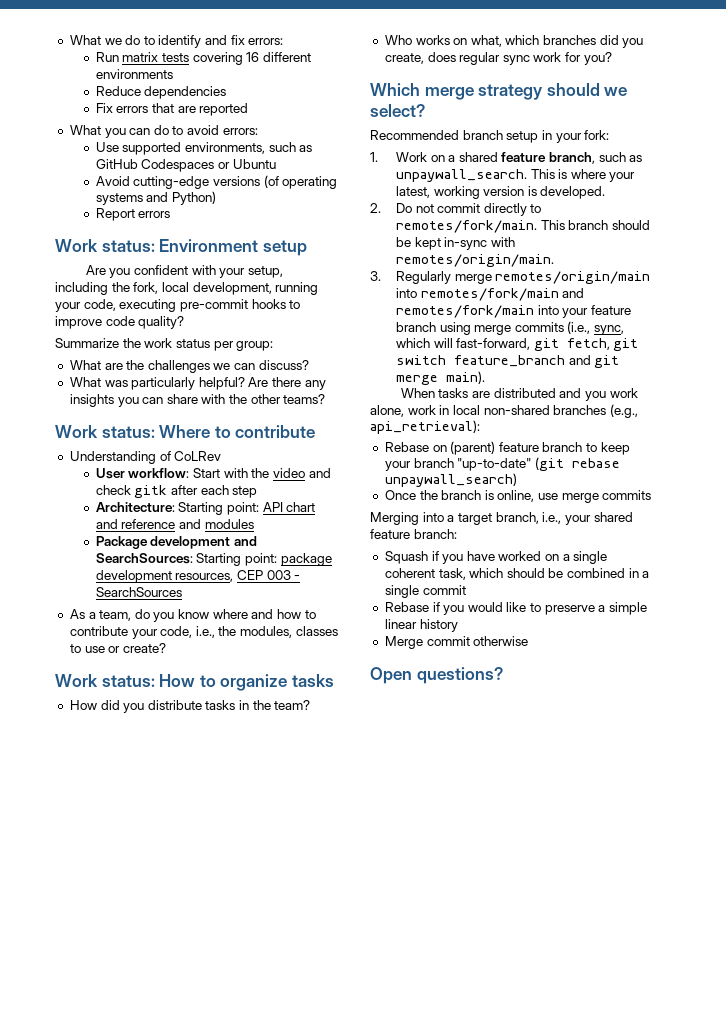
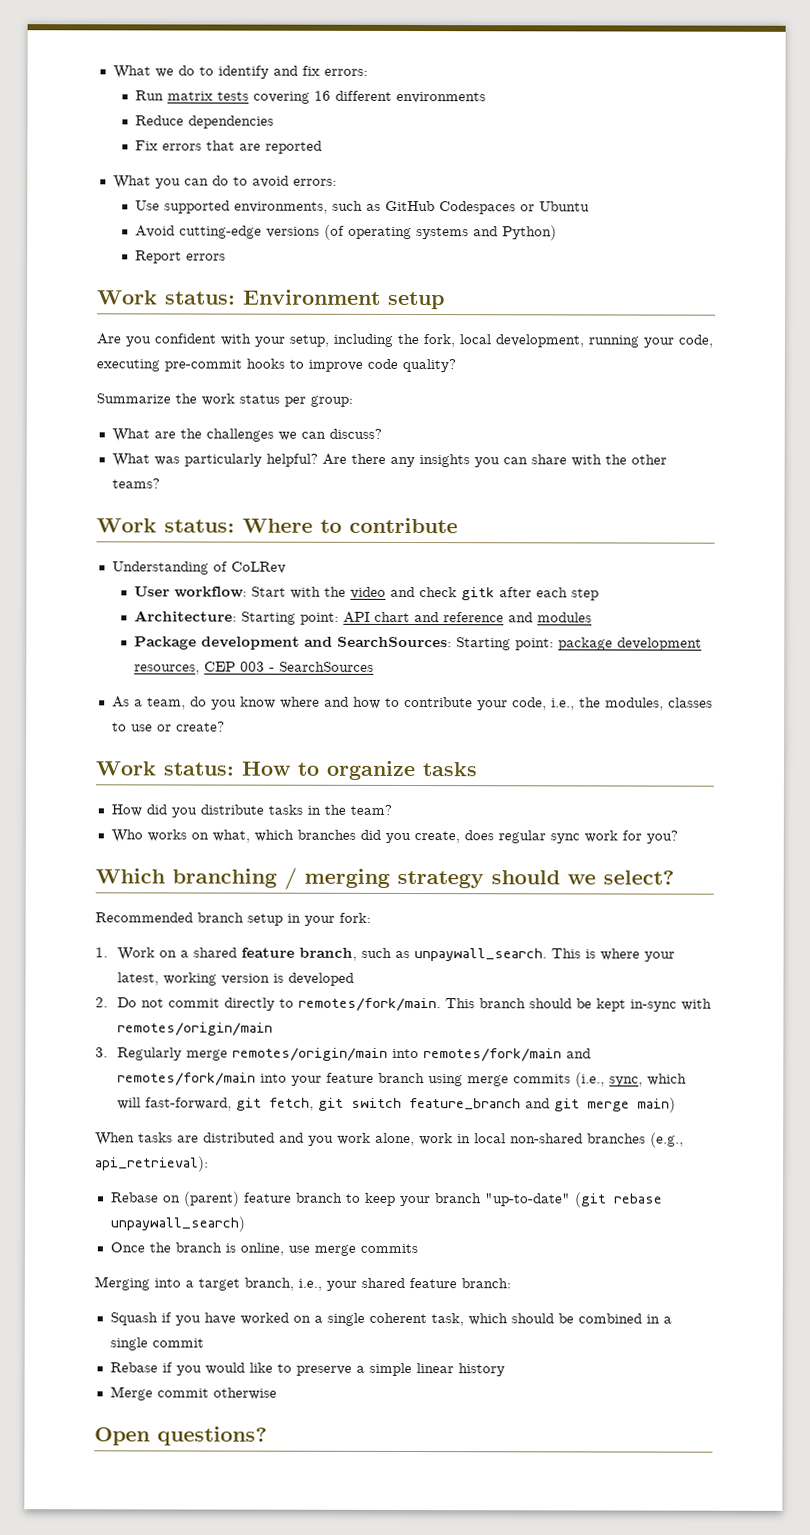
[424,87,474,100] merge -> [172,867,390,890] branching / merging
[540,186,606,199] developed. -> [288,972,355,986] developed
[395,254,554,267] remotes/origin/main. -> [117,1022,274,1036] remotes/origin/main
[445,371,485,384] main). -> [637,1097,677,1113] main)

